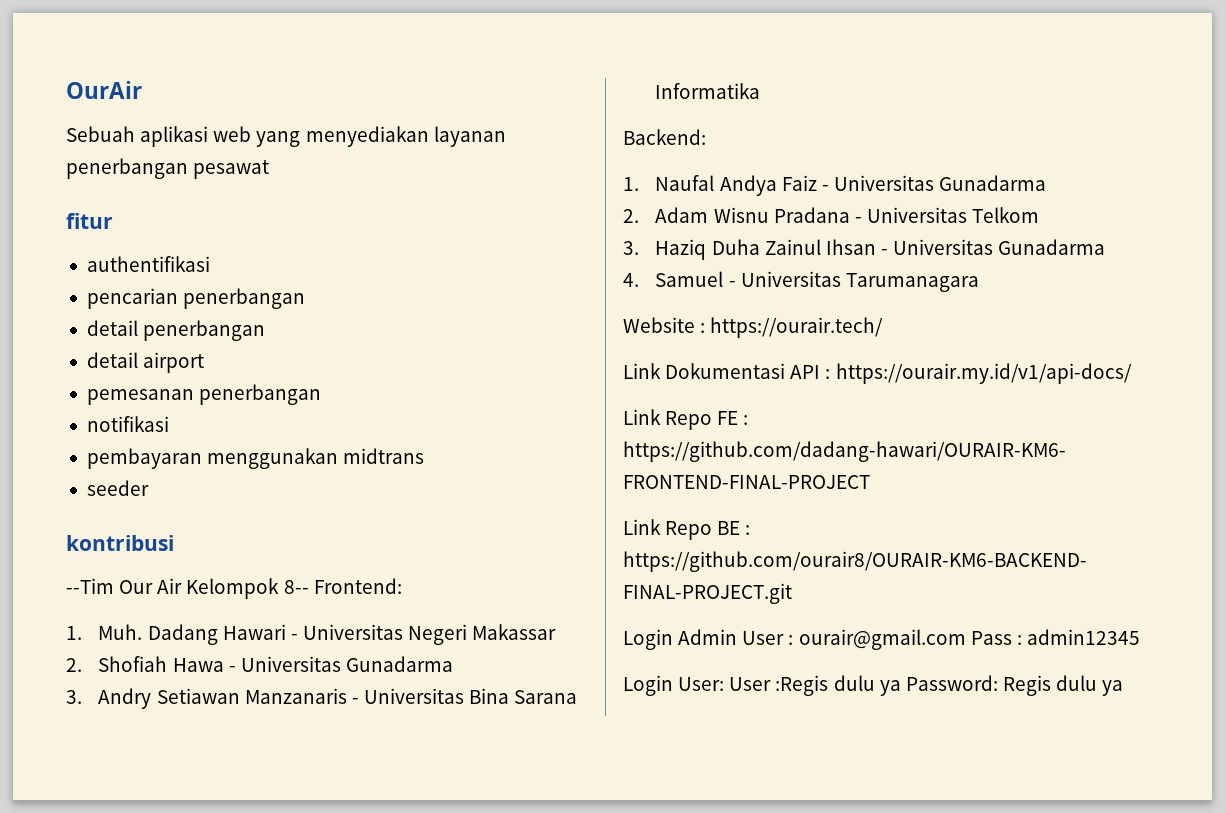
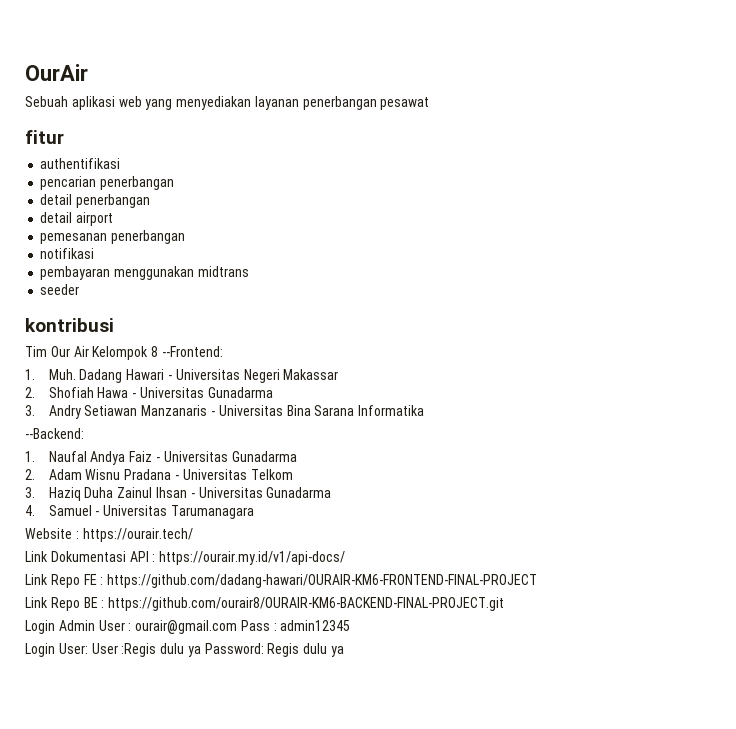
[66,578,114,594] --Tim -> [25,346,47,357] Tim
[283,578,402,594] 8-- Frontend: -> [151,346,223,357] 8 --Frontend:
[623,129,706,145] Backend: -> [25,428,84,439] --Backend:

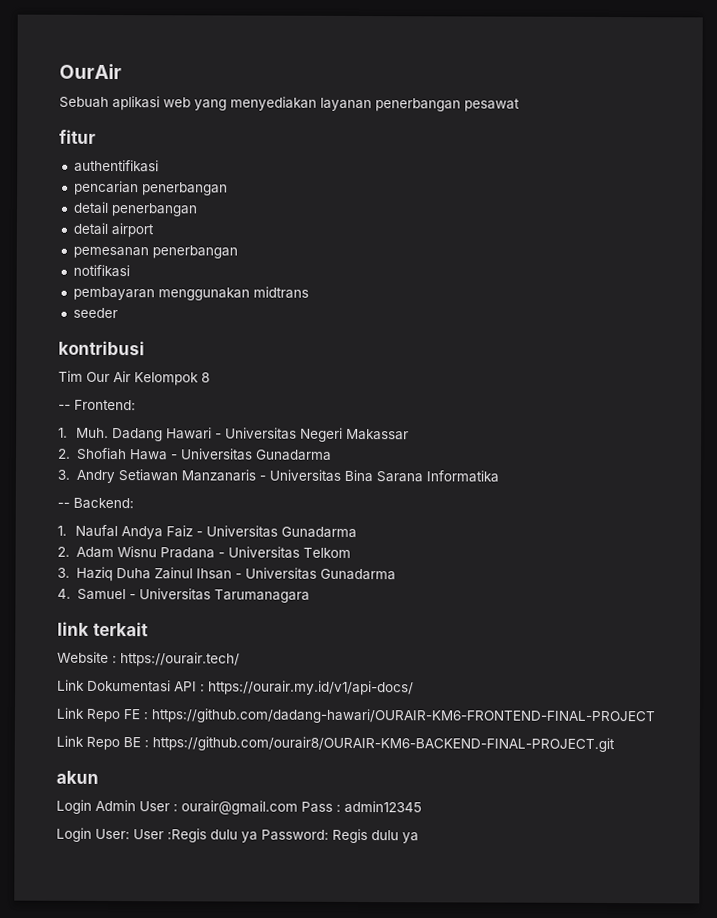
[161,346,223,357] --Frontend: -> [58,399,136,411] // -- Frontend:
[25,428,84,439] --Backend: -> [57,497,134,510] -- Backend:
(255, 512) none -> [57,621,148,637] // link terkait
(505, 604) none -> [56,770,99,784] // akun

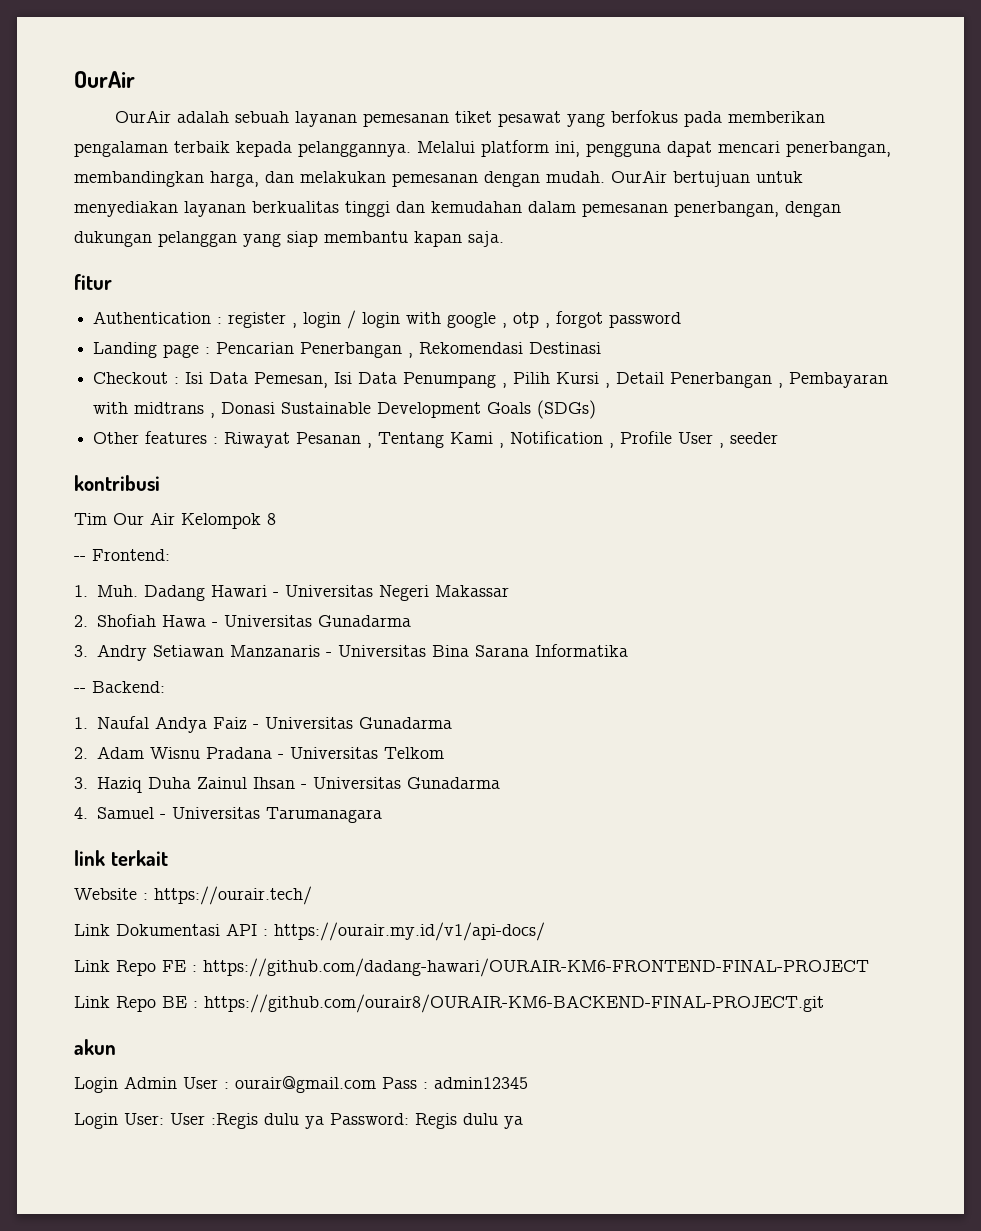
[59,96,520,112] [59,129,96,144] [73,159,159,173] [73,180,228,196] [72,201,198,217] [72,222,154,238] [72,245,238,259] [72,264,130,278] [72,286,309,301] Sebuah aplikasi web yang menyediakan layanan penerbangan pesawat // fitur // authentifikasi // pencarian penerbangan // detail penerbangan // detail airport // pemesanan penerbangan // notifikasi // pembayaran menggunakan midtrans // -> [114,110,825,127] [74,140,891,157] [74,170,803,187] [74,201,841,217] [74,231,504,247] [74,274,112,290] [93,310,682,329] [93,342,602,358] [93,372,889,388] [93,400,597,419] [93,431,725,448] OurAir adalah sebuah layanan pemesanan tiket pesawat yang berfokus pada memberikan pengalaman terbaik kepada pelanggannya. Melalui platform ini, pengguna dapat mencari penerbangan, membandingkan harga, dan melakukan pemesanan dengan mudah. OurAir bertujuan untuk menyediakan layanan berkualitas tinggi dan kemudahan dalam pemesanan penerbangan, dengan dukungan pelanggan yang siap membantu kapan saja. // fitur // Authentication : register , login / login with google , otp , forgot password // Landing page : Pencarian Penerbangan , Rekomendasi Destinasi // Checkout : Isi Data Pemesan, Isi Data Penumpang , Pilih Kursi , Detail Penerbangan , Pembayaran with midtrans , Donasi Sustainable Development Goals (SDGs) // Other features : Riwayat Pesanan , Tentang Kami , Notification , Profile User ,

